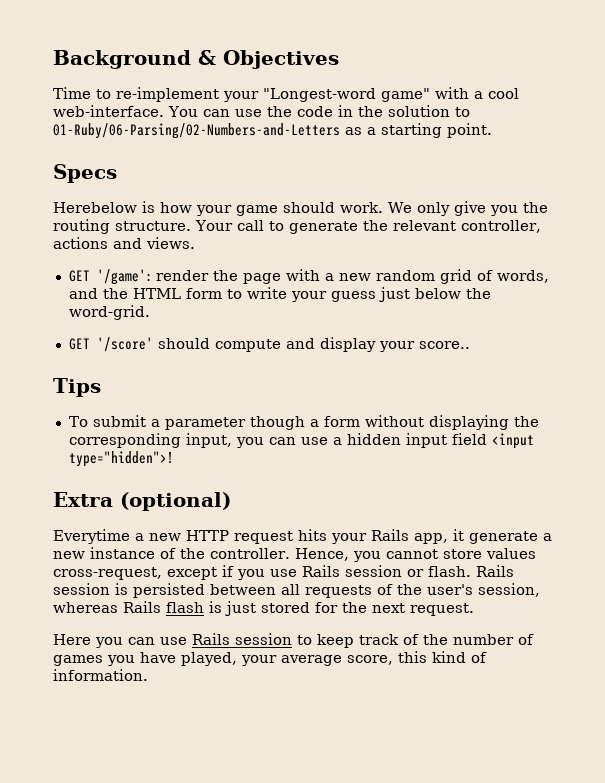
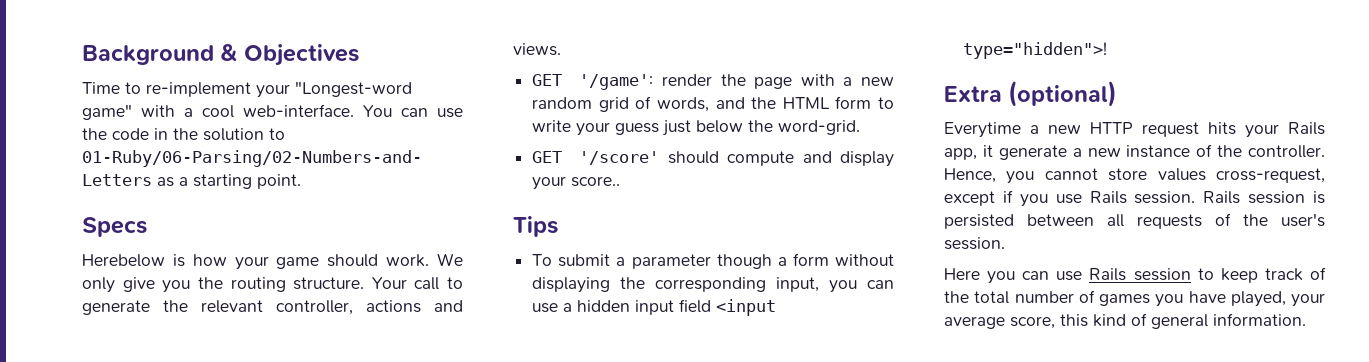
[345,565,471,577] session or flash. -> [1134,191,1196,204] session.
[478,583,540,597] [53,601,474,616] session, whereas Rails flash is just stored for the next request. -> [944,237,1005,250] session.
(448, 639) none -> [974,291,1010,304] total
(487, 657) none -> [1151,314,1208,329] general

